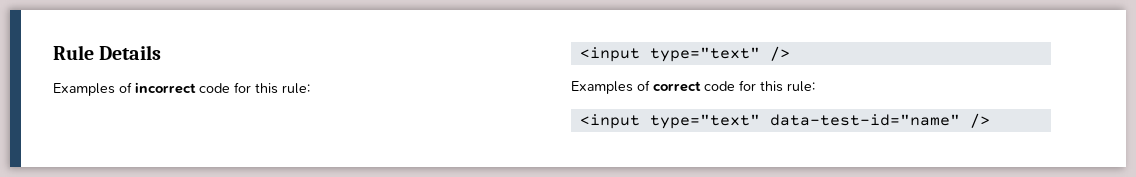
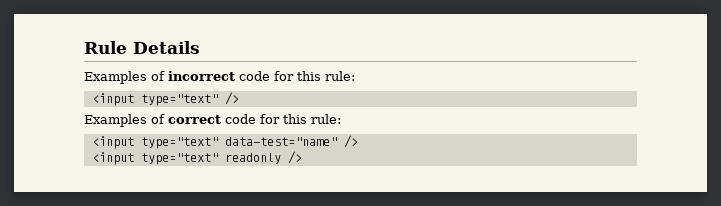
[769,113,990,128] data-test-id="name" /> -> [224,135,358,148] [91,151,302,165] data-test="name" /> // <input type="text" readonly />

